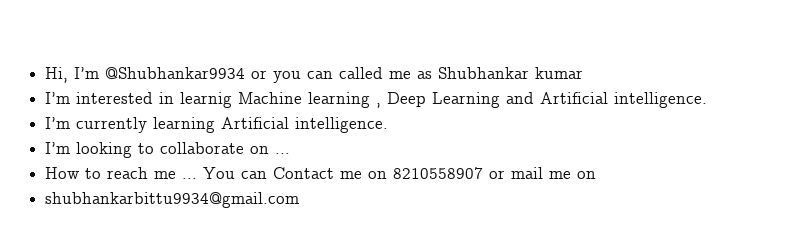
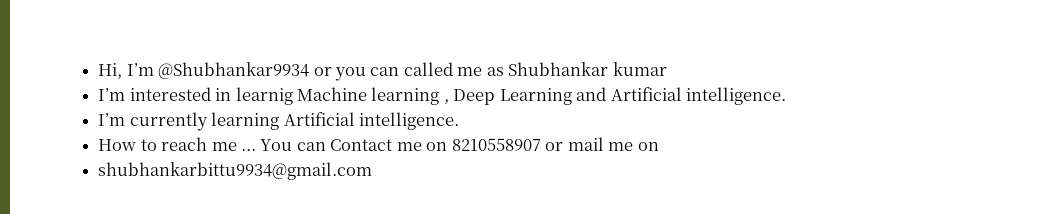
[45,142,291,158] // I’m looking to collaborate on ... -> (459, 121) none

